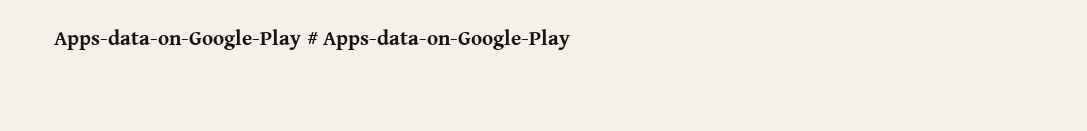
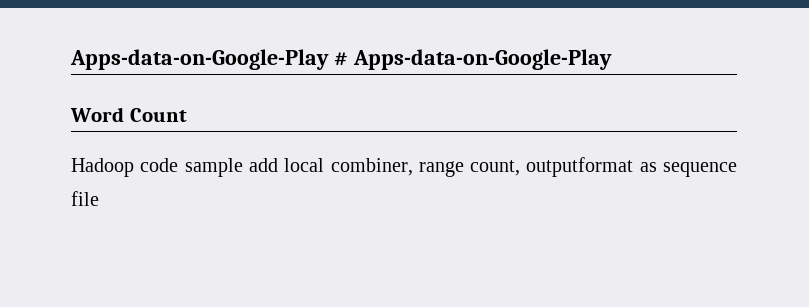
(571, 39) none -> [70,107,187,122] [71,157,737,177] [71,191,99,206] // Word Count // Hadoop code sample add local combiner, range count, outputformat as sequence file

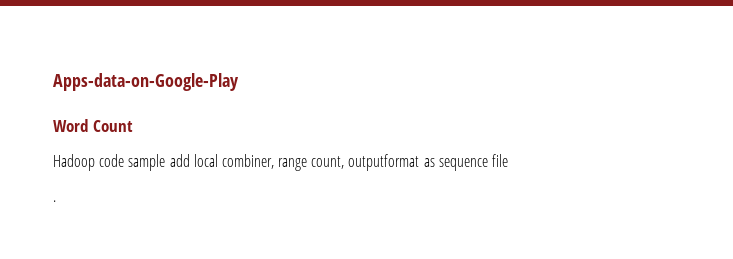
[70,49,612,70] Apps-data-on-Google-Play # Apps-data-on-Google-Play -> [53,73,239,91] Apps-data-on-Google-Play
(99, 198) none -> [53,200,56,202] // .

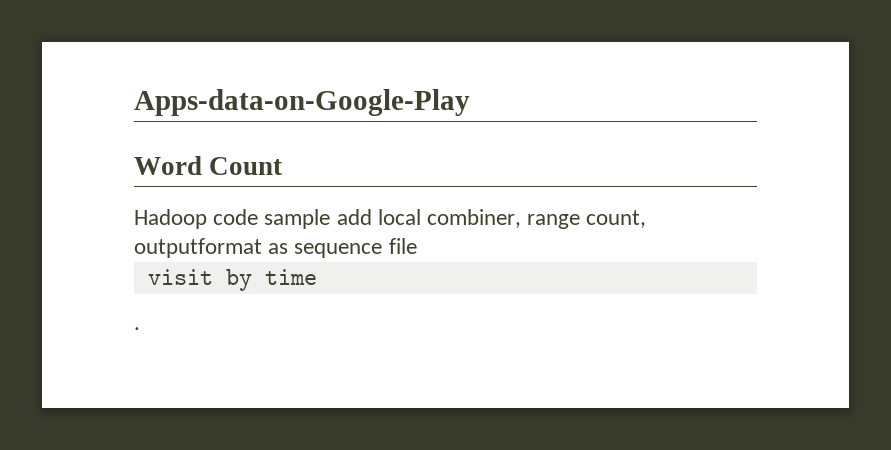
(509, 160) none -> [147,269,317,291] // visit by time

